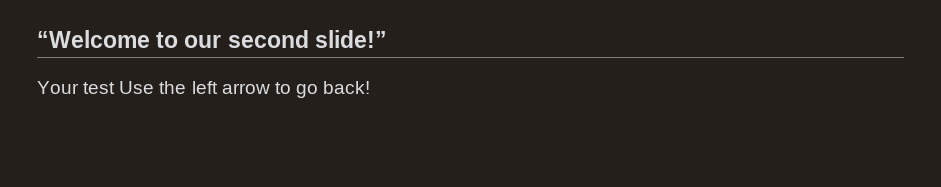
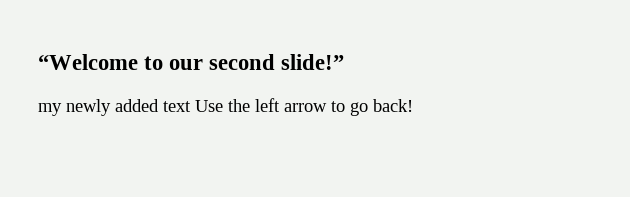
[37,81,116,94] Your test -> [38,99,191,116] my newly added text

